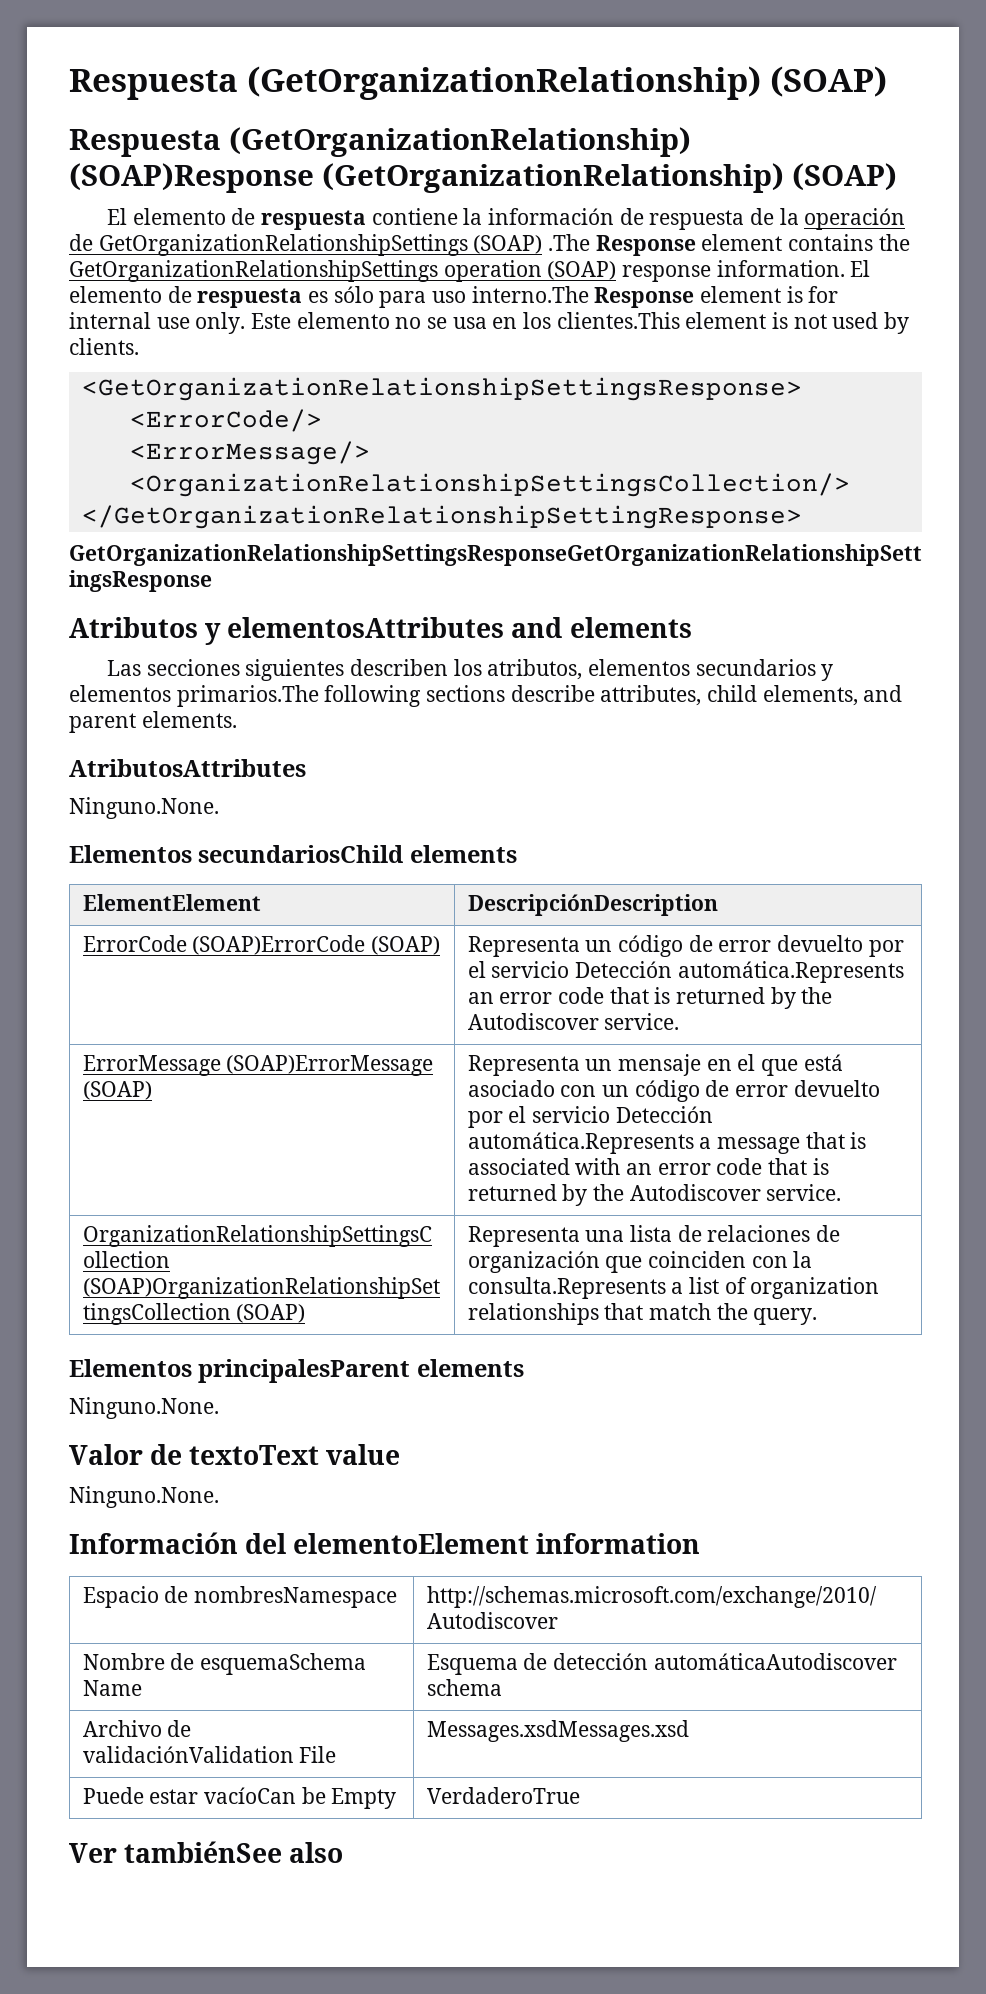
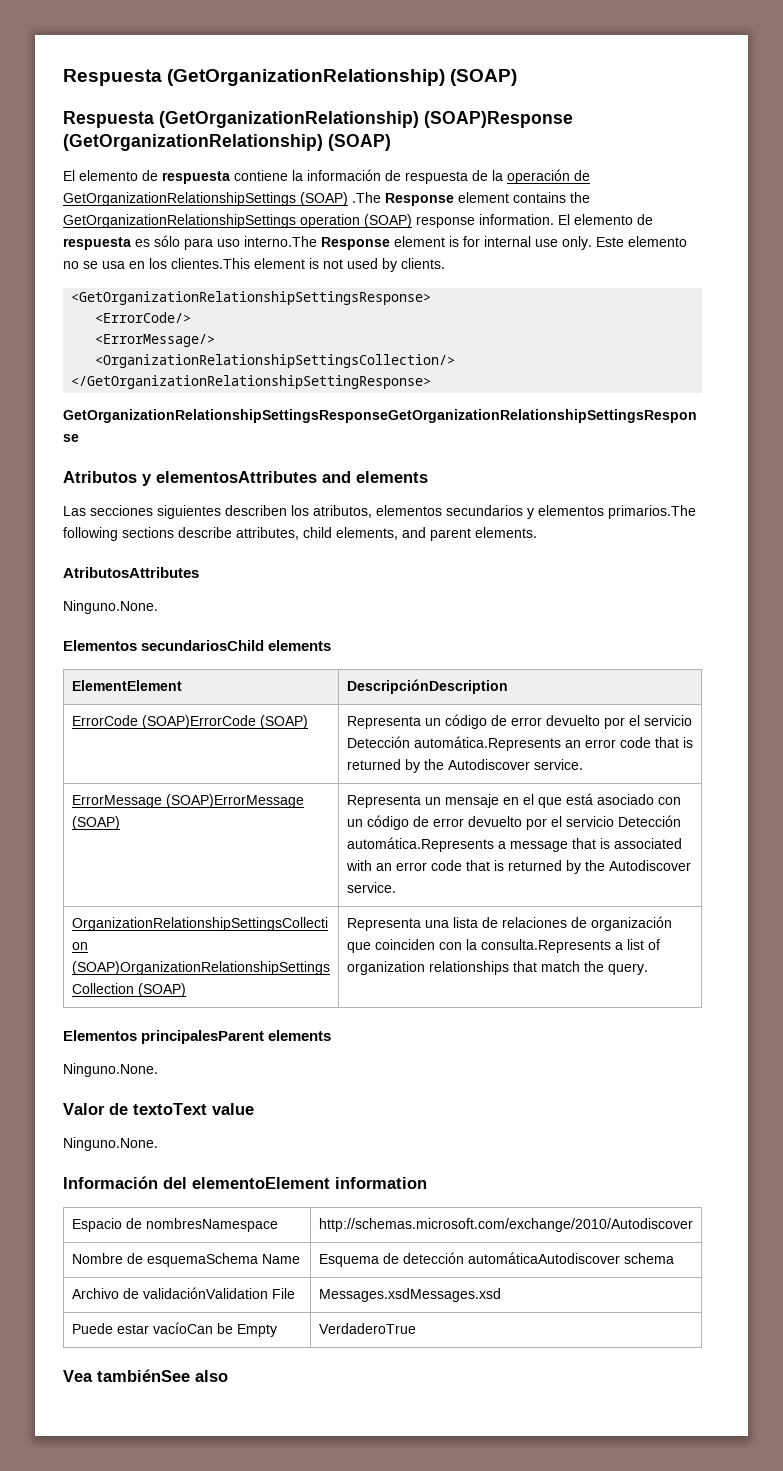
[69,1843,117,1863] Ver -> [63,1370,93,1382] Vea

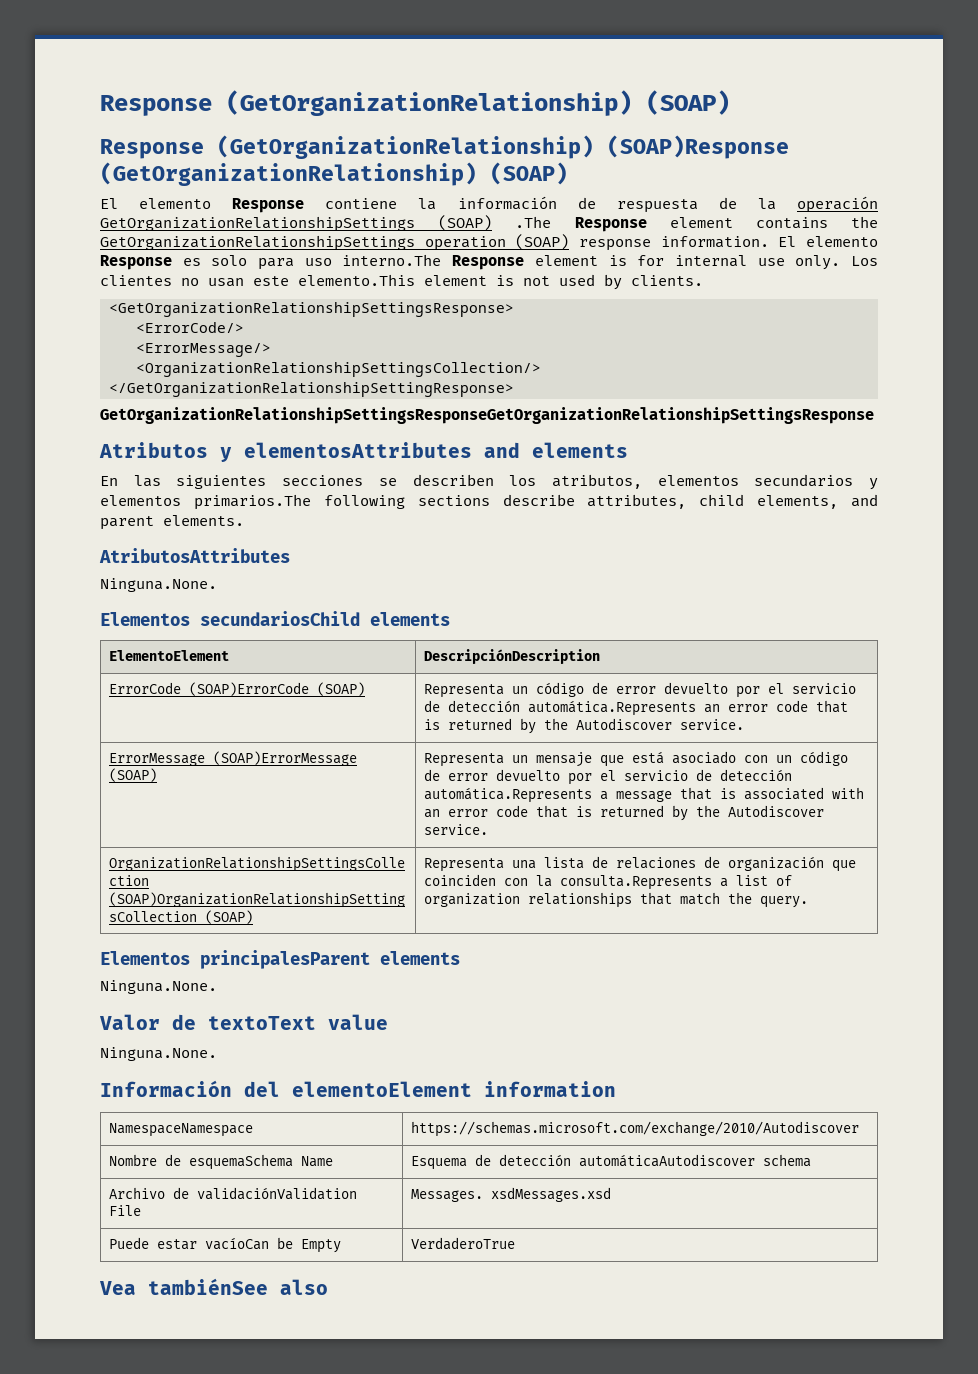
[63,69,518,86] [63,111,154,128] Respuesta (GetOrganizationRelationship) (SOAP) // Respuesta -> [100,90,730,116] [100,139,204,159] Response (GetOrganizationRelationship) (SOAP) // Response
[142,170,230,184] de respuesta -> [232,198,305,213] Response
[574,170,590,181] de -> (879, 204) none
[637,214,653,225] [63,235,180,250] de respuesta es sólo -> [100,255,248,270] Response es solo
[596,236,687,247] [63,258,250,269] Este elemento no se usa en los clientes.This -> [851,256,879,266] [100,274,415,287] Los clientes no usan este elemento.This
[63,505,221,519] Las secciones siguientes -> [100,475,397,489] En las siguientes secciones se
[63,600,158,614] Ninguno.None. -> [100,578,217,592] Ninguna.None.
[71,680,182,691] ElementElement -> [109,650,230,661] ElementoElement
[346,736,410,748] Detección -> [424,700,521,712] de detección
[502,794,534,805] en el -> (593, 759) none
[617,815,681,827] Detección -> [696,769,793,781] de detección
[63,1063,158,1077] Ninguno.None. -> [100,980,217,994] Ninguna.None.
[63,1137,158,1151] Ninguno.None. -> [100,1047,217,1061] Ninguna.None.
[71,1218,278,1232] [318,1218,693,1232] Espacio de nombresNamespace | http://schemas.microsoft.com/exchange/2010/Autodiscover -> [109,1123,254,1137] [411,1121,860,1137] NamespaceNamespace | https://schemas.microsoft.com/exchange/2010/Autodiscover
[318,1288,501,1302] Messages.xsdMessages.xsd -> [411,1187,612,1202] Messages. xsdMessages.xsd

